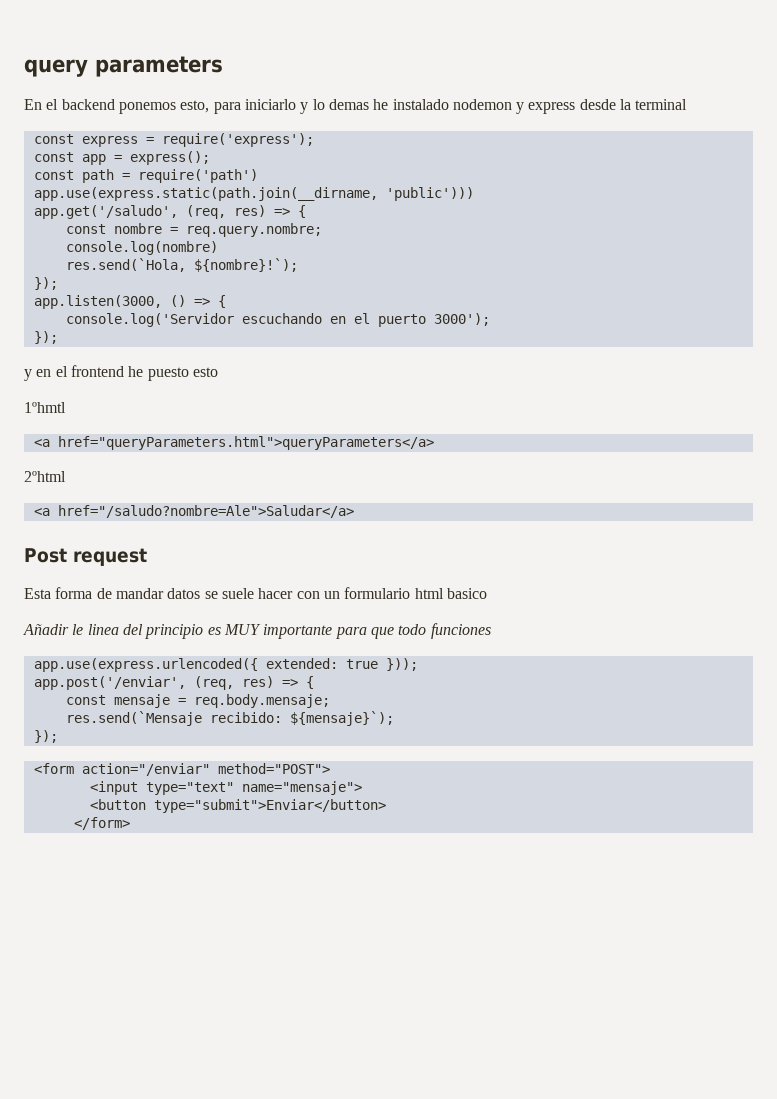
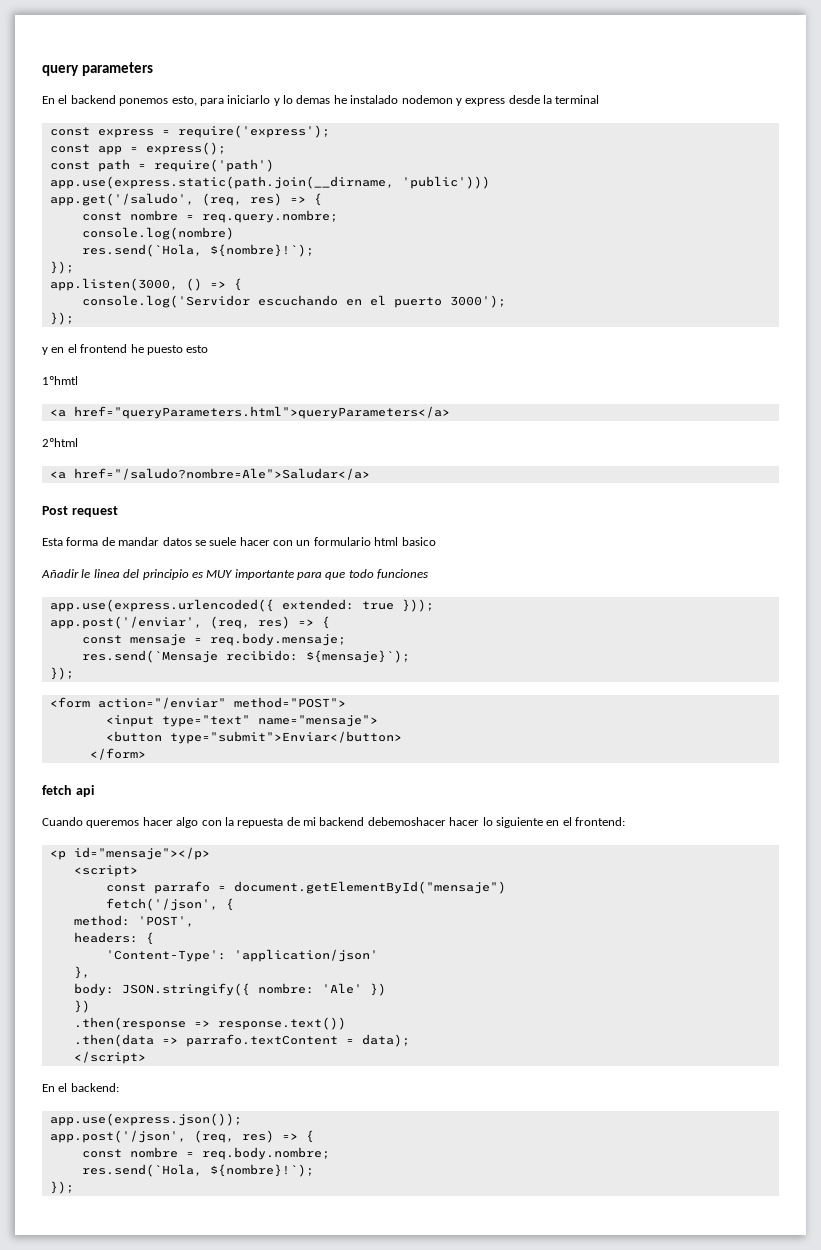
(130, 823) none -> [42,785,94,797] [42,817,625,828] [49,847,210,860] [73,865,138,877] [105,881,506,894] [105,898,234,911] [73,915,194,927] [73,932,154,945] [105,949,378,962] [73,966,90,979] [73,983,386,996] [73,1000,90,1013] [73,1017,346,1030] [73,1034,410,1047] [73,1051,146,1064] [42,1083,119,1092] [49,1113,242,1126] [49,1130,314,1143] [81,1147,330,1160] [81,1164,314,1177] [49,1181,74,1194] // fetch api // Cuando queremos hacer algo con la repuesta de mi backend debemoshacer hacer lo siguiente en el frontend: // <p id="mensaje"></p> // <script> // const parrafo = document.getElementById("mensaje") // fetch('/json', { // method: 'POST', // headers: { // 'Content-Type': 'application/json' // }, // body: JSON.stringify({ nombre: 'Ale' }) // }) // .then(response => response.text()) // .then(data => parrafo.textContent = data); // </script> // En el backend: // app.use(express.json()); // app.post('/json', (req, res) => { // const nombre = req.body.nombre; // res.send(`Hola, ${nombre}!`); // });

